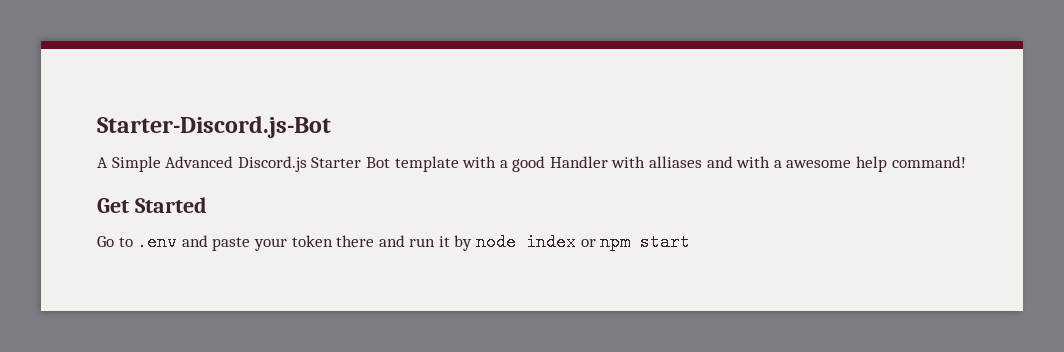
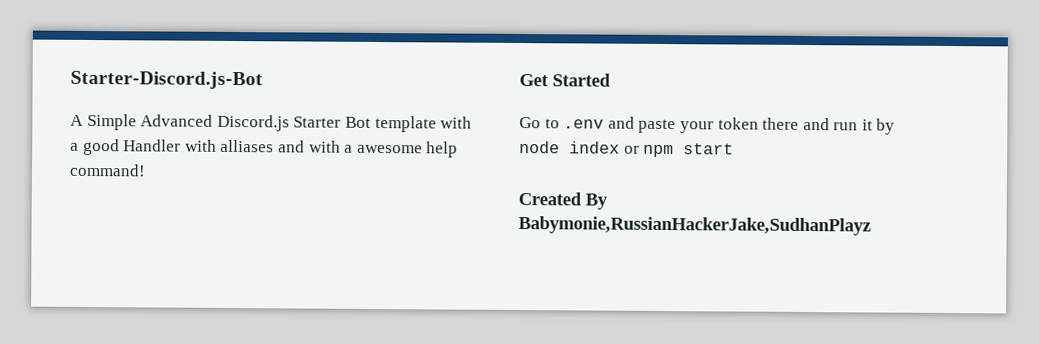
(691, 242) none -> [518,191,608,210] [518,215,871,236] // Created By Babymonie,RussianHackerJake,SudhanPlayz

